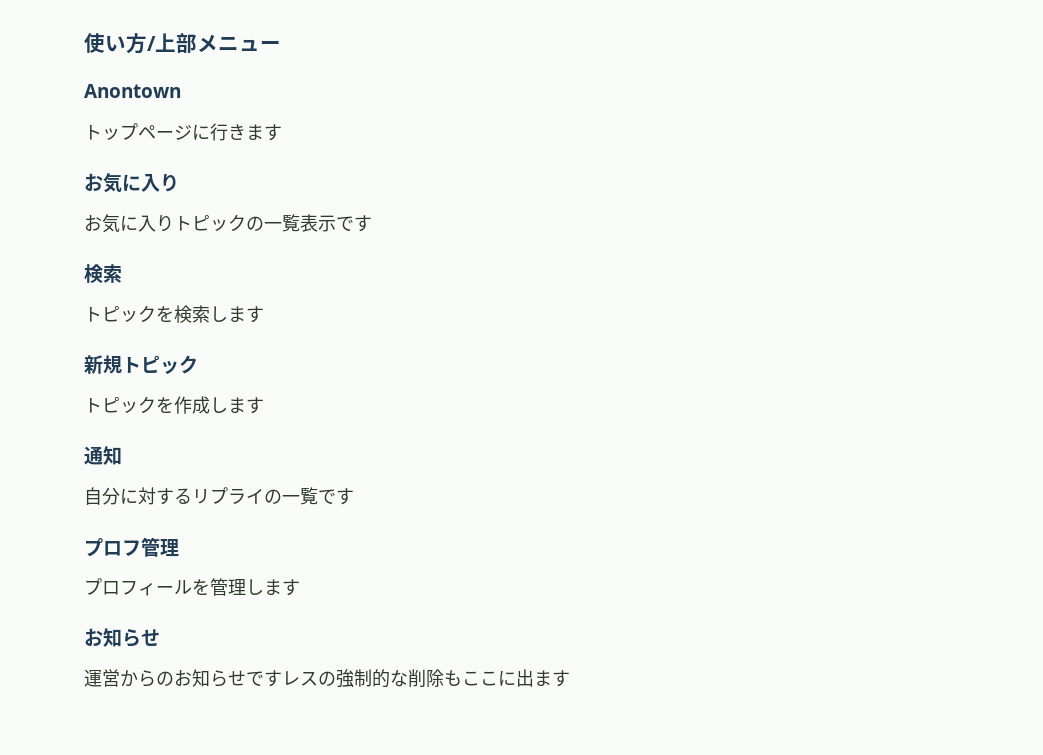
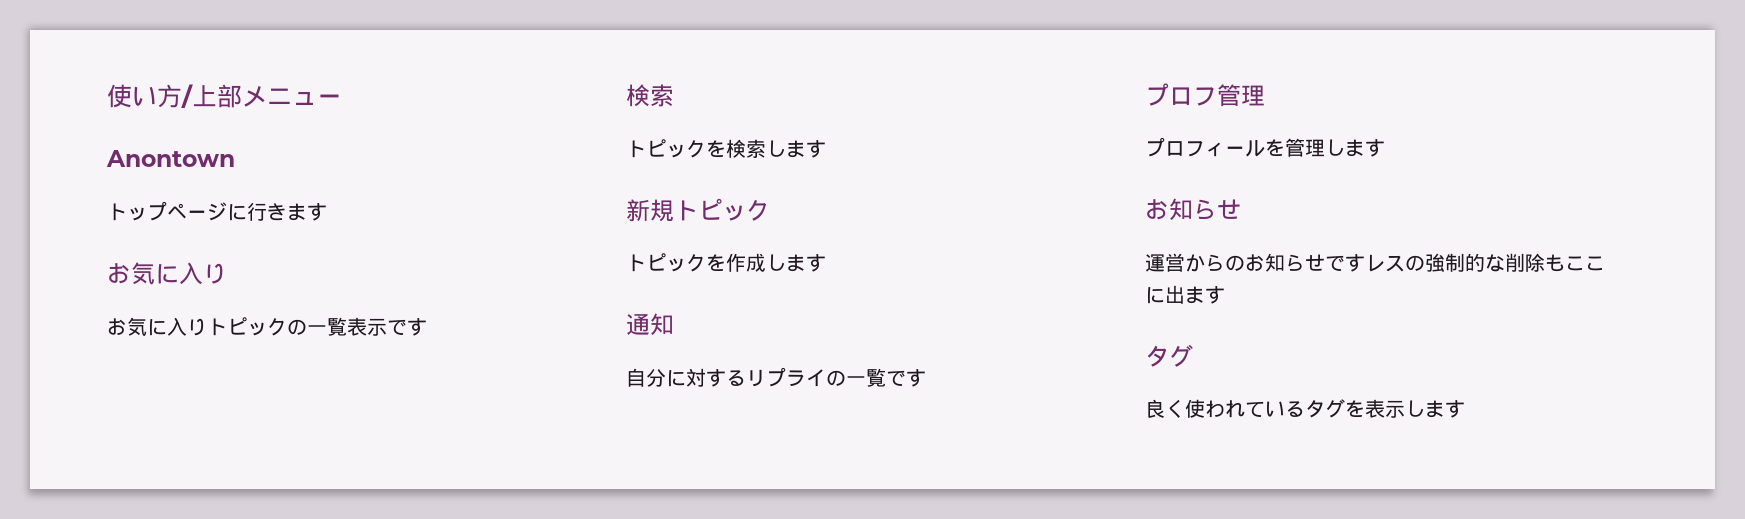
(570, 678) none -> [1145,344,1193,367] [1145,399,1465,418] // タグ // 良く使われているタグを表示します

